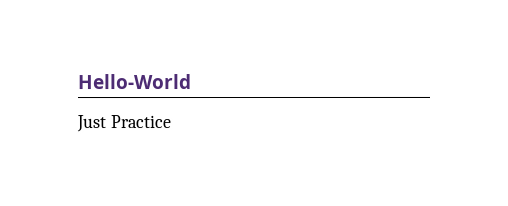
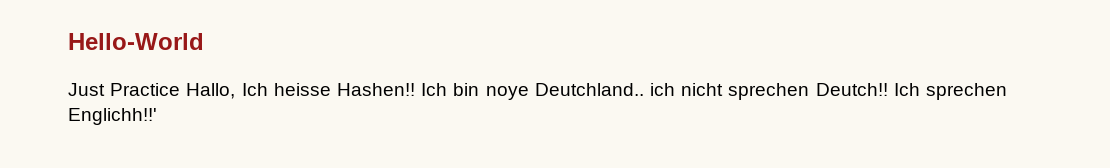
(172, 122) none -> [186,83,1008,100] [68,108,157,125] Hallo, Ich heisse Hashen!! Ich bin noye Deutchland.. ich nicht sprechen Deutch!! Ich sprechen Englichh!!'

